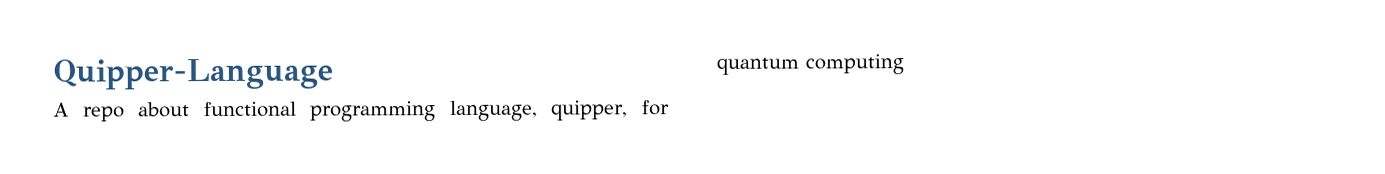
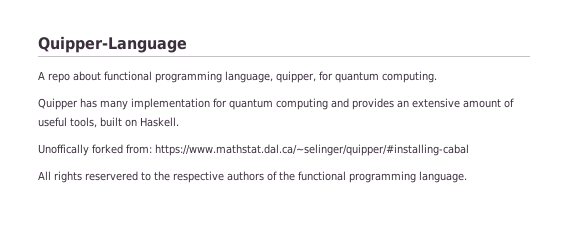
[805,54,904,75] computing -> [382,71,437,83] [38,98,514,110] [38,117,179,128] [38,144,469,156] [38,171,467,183] computing. // Quipper has many implementation for quantum computing and provides an extensive amount of useful tools, built on Haskell. // Unoffically forked from: https://www.mathstat.dal.ca/~selinger/quipper/#installing-cabal // All rights reservered to the respective authors of the functional programming language.

